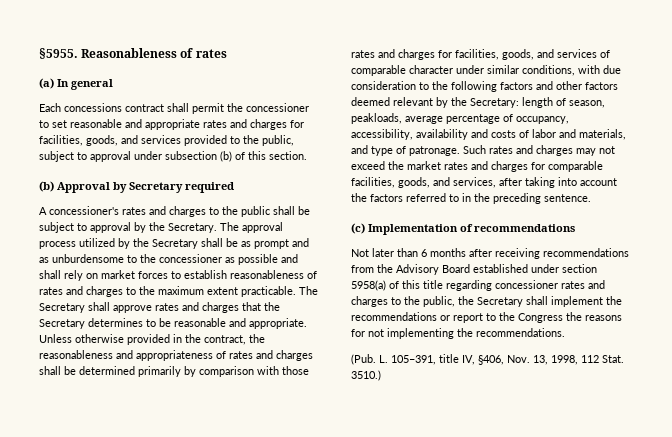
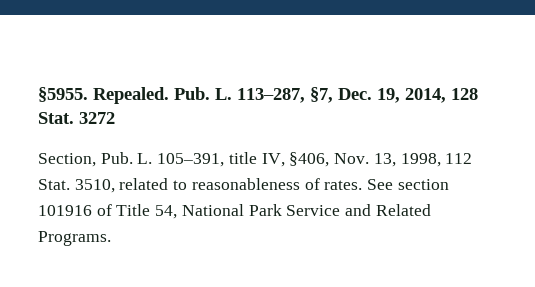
[81,48,227,58] [39,78,113,90] [39,103,309,114] [39,119,304,130] [39,135,294,146] [39,151,307,162] [39,181,234,193] [39,206,310,217] [39,222,283,233] [39,238,309,249] [39,254,298,265] [39,270,317,281] [39,286,318,297] [39,302,280,313] [39,318,307,329] [39,334,265,345] [39,350,313,361] [39,366,309,377] [351,49,610,60] [351,65,621,76] [351,81,618,92] [351,97,605,108] [351,113,569,124] [351,129,626,140] [351,145,615,156] [351,161,603,172] [351,177,617,188] [351,193,591,204] [351,223,575,235] [351,248,629,259] [351,264,597,275] [351,280,605,291] [351,296,622,307] [351,312,622,323] [351,328,565,339] [351,354,376,365] Reasonableness of rates // (a) In general // Each concessions contract shall permit the concessioner to set reasonable and appropriate rates and charges for facilities, goods, and services provided to the public, subject to approval under subsection (b) of this section. // (b) Approval by Secretary required // A concessioner's rates and charges to the public shall be subject to approval by the Secretary. The approval process utilized by the Secretary shall be as prompt and as unburdensome to the concessioner as possible and shall rely on market forces to establish reasonableness of rates and charges to the maximum extent practicable. The Secretary shall approve rates and charges that the Secretary determines to be reasonable and appropriate. Unless otherwise provided in the contract, the reasonableness and appropriateness of rates and charges shall be determined primarily by comparison with those rates and charges for facilities, goods, and services of comparable character under similar conditions, with due consideration to the following factors and other factors deemed relevant by the Secretary: length of season, peakloads, average percentage of occupancy, accessibility, availability and costs of labor and materials, and type of patronage. Such rates and charges may not exceed the market rates and charges for comparable facilities, goods, and services, after taking into account the factors referred to in the preceding sentence. // (c) Implementation of recommendations // Not later than 6 months after receiving recommendations from the Advisory Board established under section 5958(a) of this title regarding concessioner rates and charges to the public, the Secretary shall implement the recommendations or report to the Congress the reasons for not implementing the recommendations. // (Pub. -> [93,87,478,104] [38,112,115,124] [38,152,133,167] Repealed. Pub. L. 113–287, §7, Dec. 19, 2014, 128 Stat. 3272 // Section, Pub.
[351,370,381,381] 3510.) -> [74,178,449,193] [38,204,431,219] [38,231,111,246] 3510, related to reasonableness of rates. See section 101916 of Title 54, National Park Service and Related Programs.

